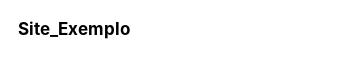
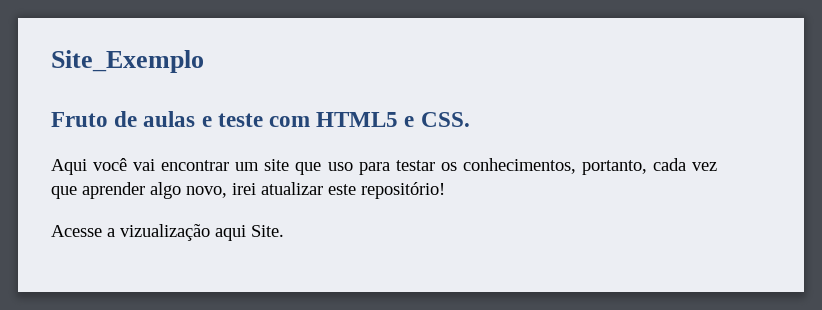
(130, 30) none -> [51,111,470,127] [51,158,717,175] [51,182,445,199] [51,224,284,241] // Fruto de aulas e teste com HTML5 e CSS. // Aqui você vai encontrar um site que uso para testar os conhecimentos, portanto, cada vez que aprender algo novo, irei atualizar este repositório! // Acesse a vizualização aqui Site.

